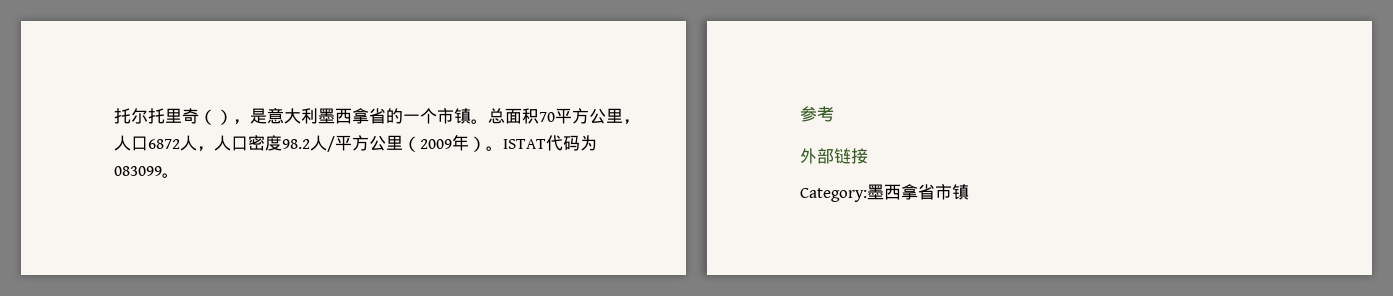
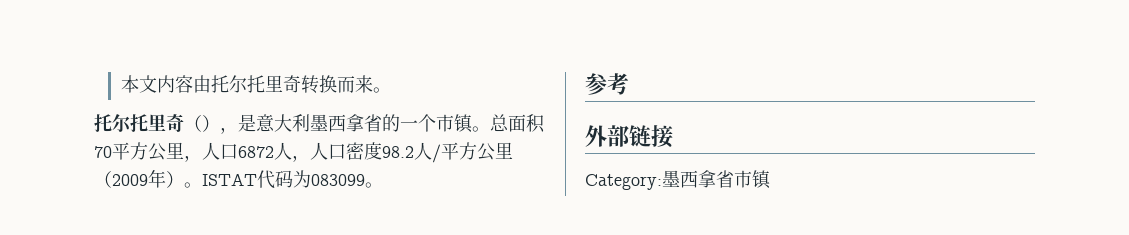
(114, 116) none -> [120,75,391,94] 本文内容由托尔托里奇转换而来。 //

